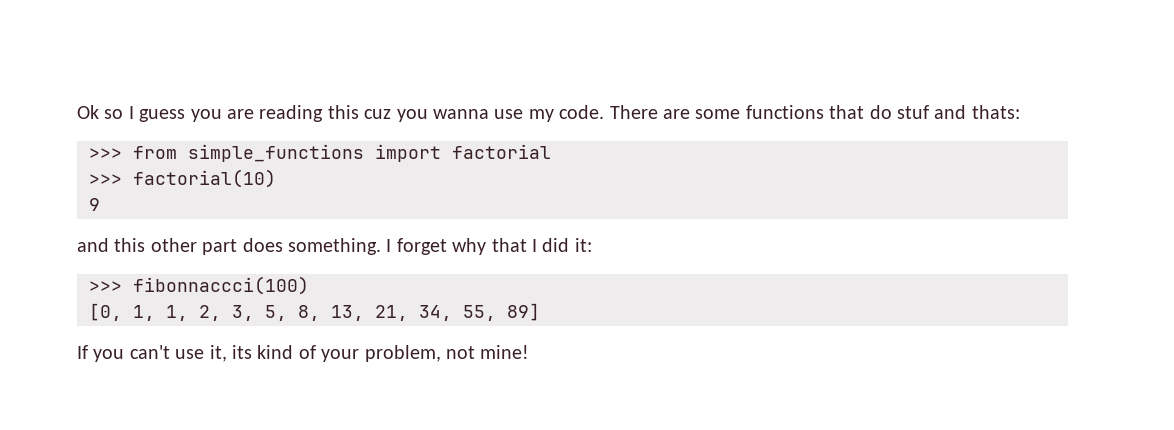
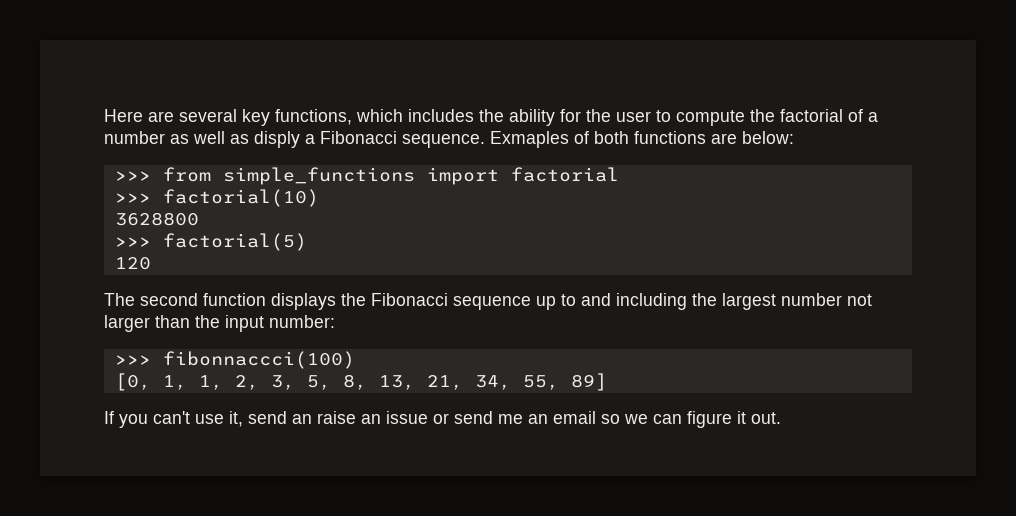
[77,105,1020,122] Ok so I guess you are reading this cuz you wanna use my code. There are some functions that do stuf and thats: -> [104,109,878,126] [104,131,794,148] Here are several key functions, which includes the ability for the user to compute the factorial of a number as well as disply a Fibonacci sequence. Exmaples of both functions are below:
[89,198,100,211] [77,238,592,255] 9 // and this other part does something. I forget why that I did it: -> [114,212,199,226] [114,233,307,251] [114,257,151,270] [104,293,872,310] [104,315,335,332] 3628800 // >>> factorial(5) // 120 // The second function displays the Fibonacci sequence up to and including the largest number not larger than the input number:
[232,345,530,362] its kind of your problem, not mine! -> [248,411,781,428] send an raise an issue or send me an email so we can figure it out.

